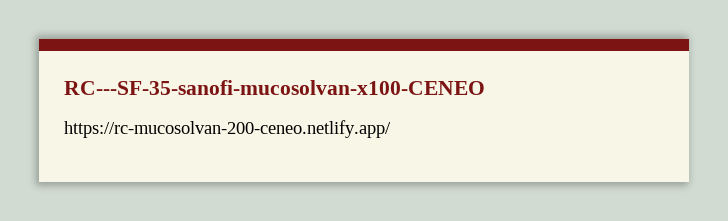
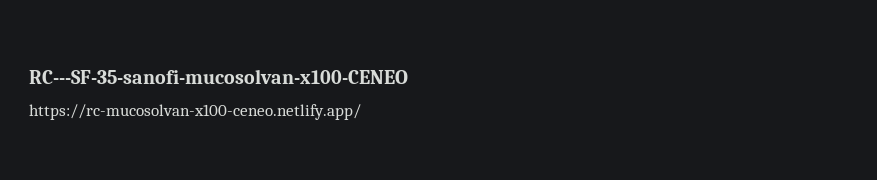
[64,120,391,138] https://rc-mucosolvan-200-ceneo.netlify.app/ -> [29,104,361,120] https://rc-mucosolvan-x100-ceneo.netlify.app/

